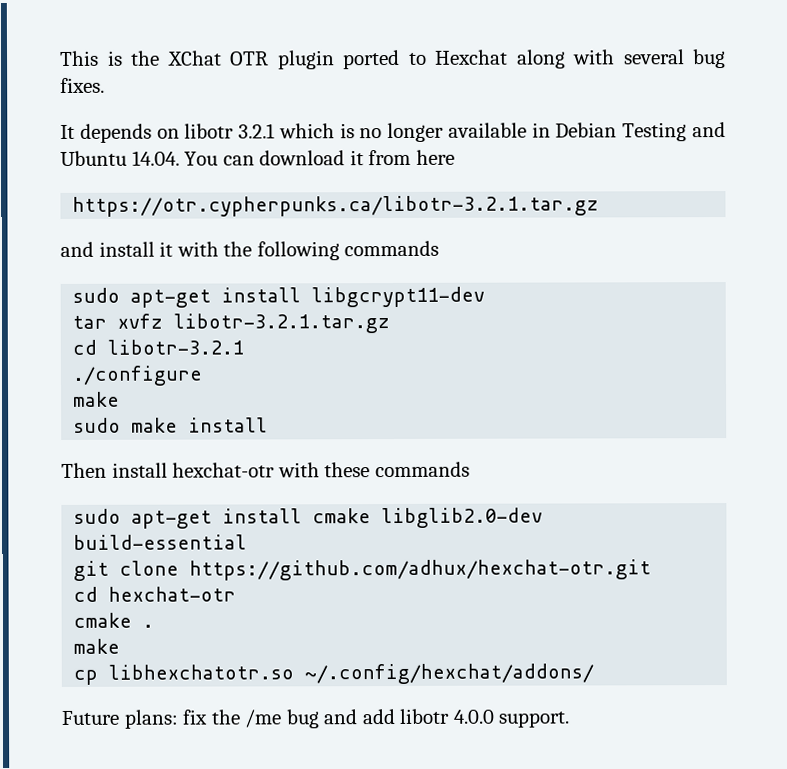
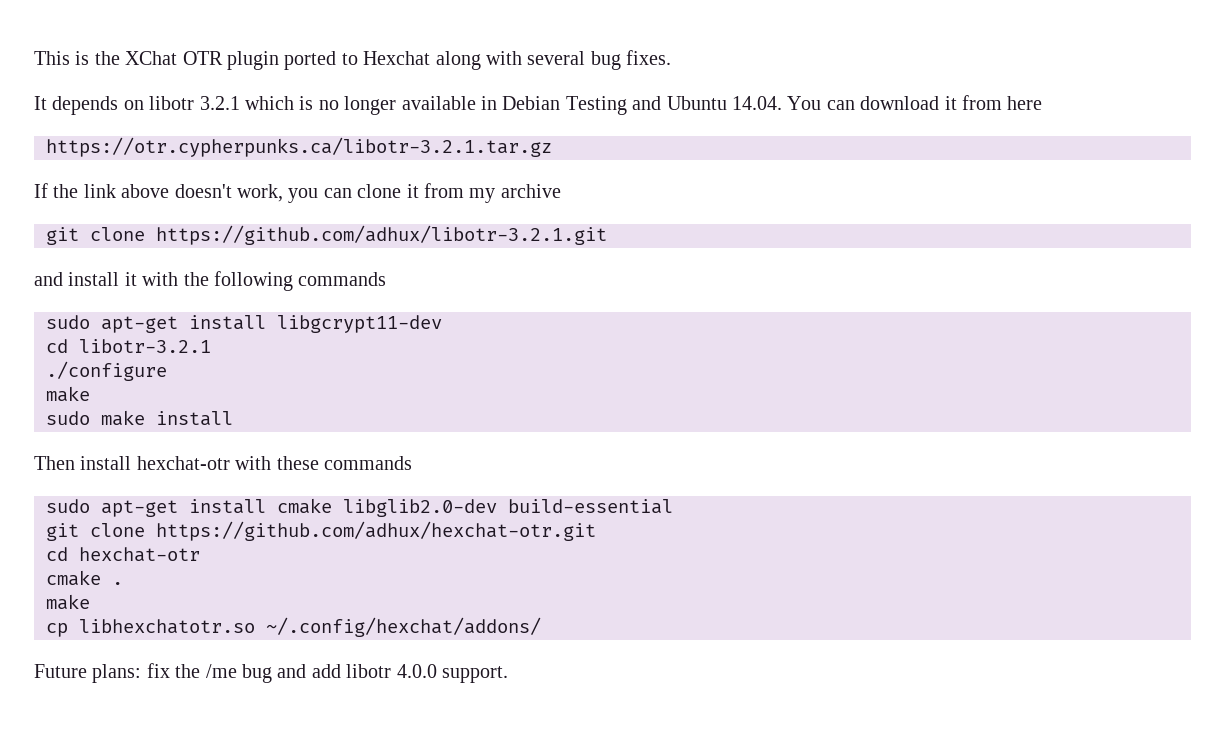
(600, 206) none -> [34,183,561,203] [46,225,607,245] // If the link above doesn't work, you can clone it from my archive // git clone https://github.com/adhux/libotr-3.2.1.git
[72,313,391,334] // tar xvfz libotr-3.2.1.tar.gz -> (442, 324) none

